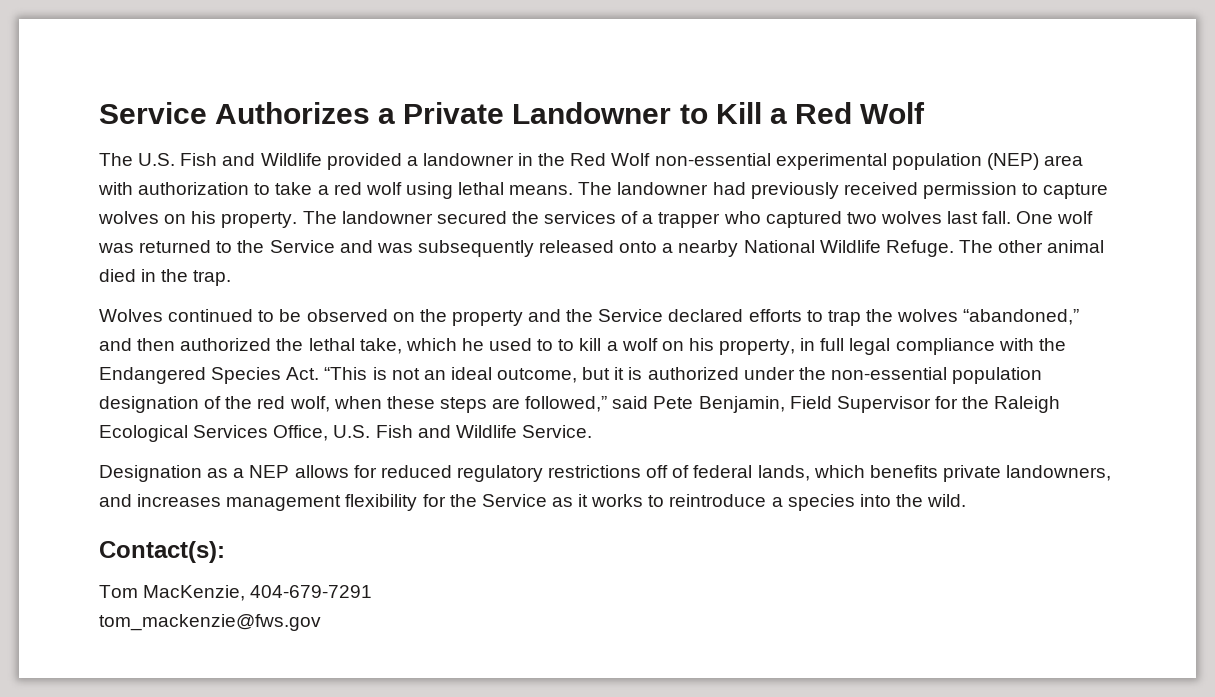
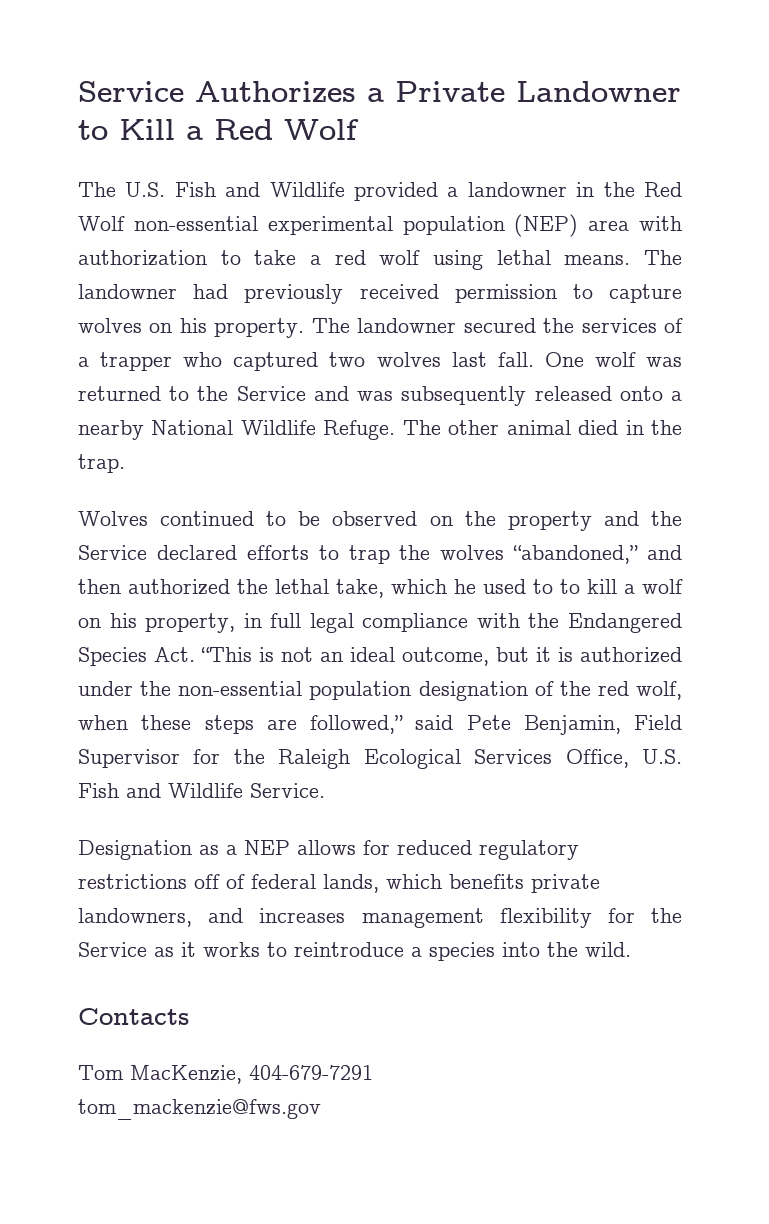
[99,541,225,563] Contact(s): -> [78,1008,189,1025] Contacts

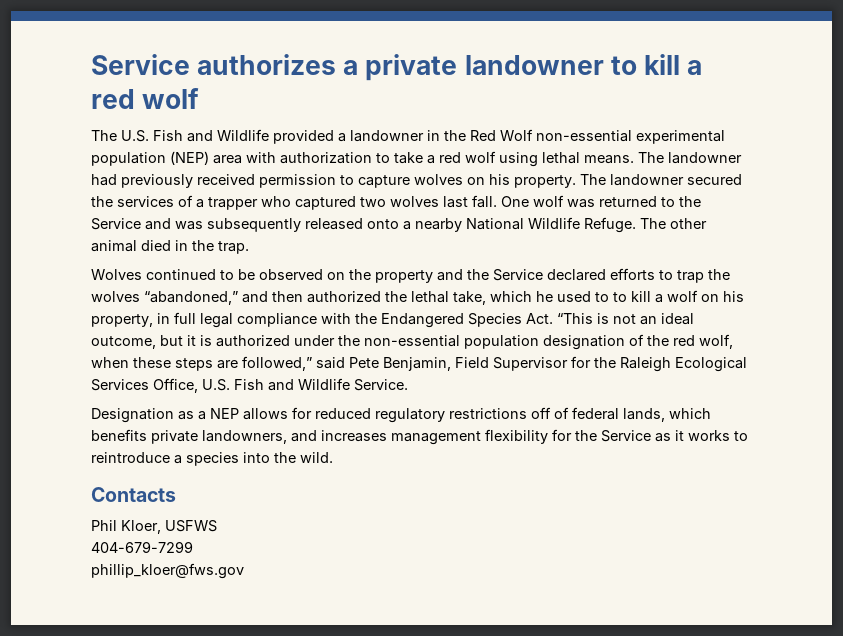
[78,81,681,103] [78,119,359,140] Service Authorizes a Private Landowner to Kill a Red Wolf -> [91,54,703,81] [91,88,200,109] Service authorizes a private landowner to kill a red wolf
[78,1065,373,1084] [78,1099,321,1120] Tom MacKenzie, 404-679-7291 // tom_mackenzie@fws.gov -> [91,520,217,534] [91,541,193,553] [91,563,244,579] Phil Kloer, USFWS // 404-679-7299 // phillip_kloer@fws.gov

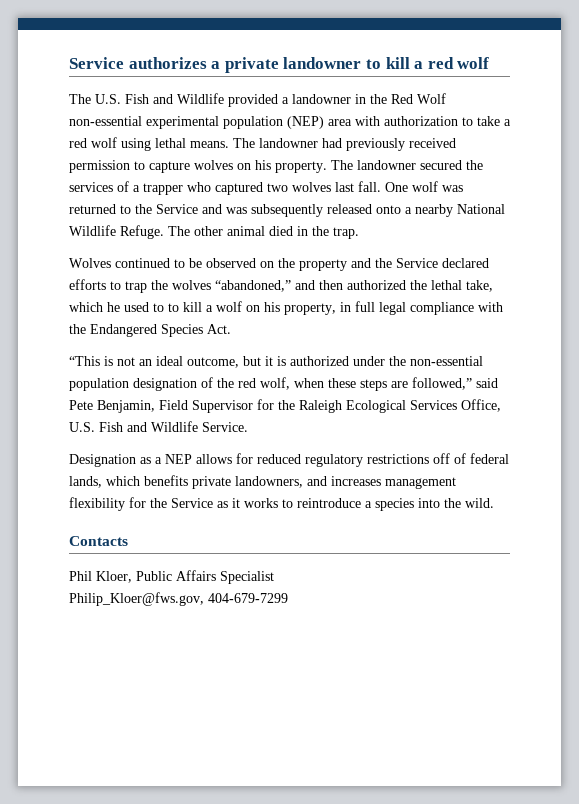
(553, 318) none -> (231, 329) //
[165,520,217,532] USFWS // -> [136,570,274,584] [69,592,204,606] Public Affairs Specialist // Philip_Kloer@fws.gov,
[91,563,244,579] // phillip_kloer@fws.gov -> (288, 598) none

